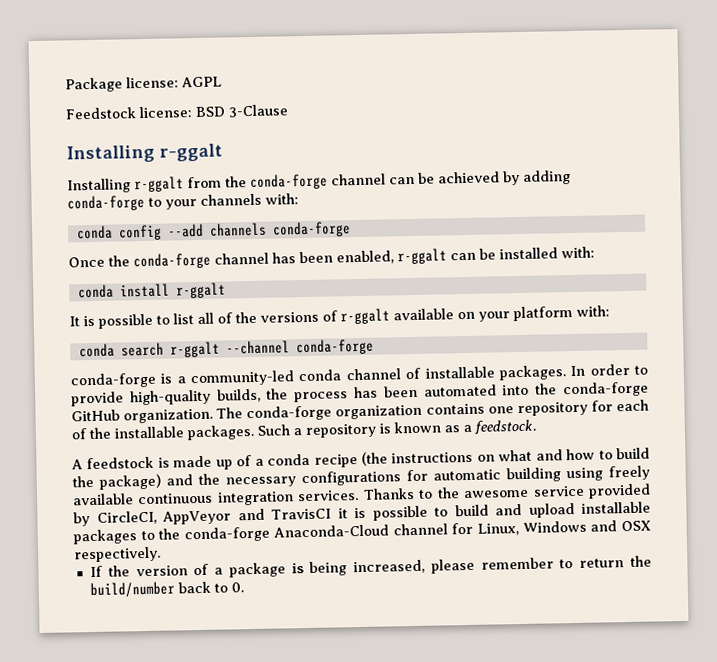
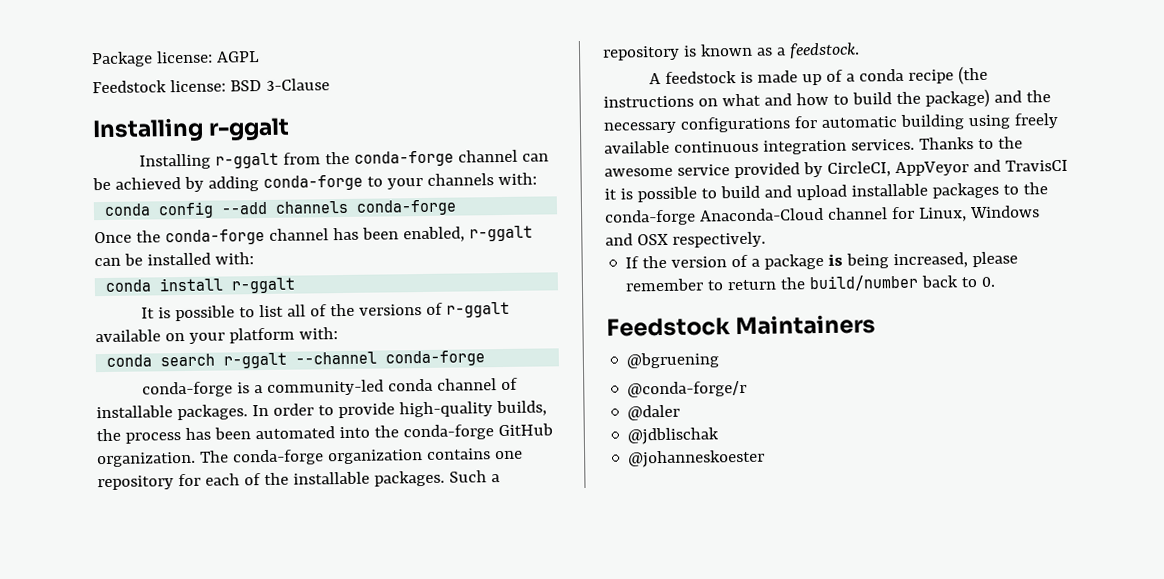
(244, 587) none -> [606,314,877,337] [626,352,720,369] [627,380,748,398] [627,404,681,421] [627,427,720,445] [628,449,766,468] // Feedstock Maintainers // @bgruening // @conda-forge/r // @daler // @jdblischak // @johanneskoester

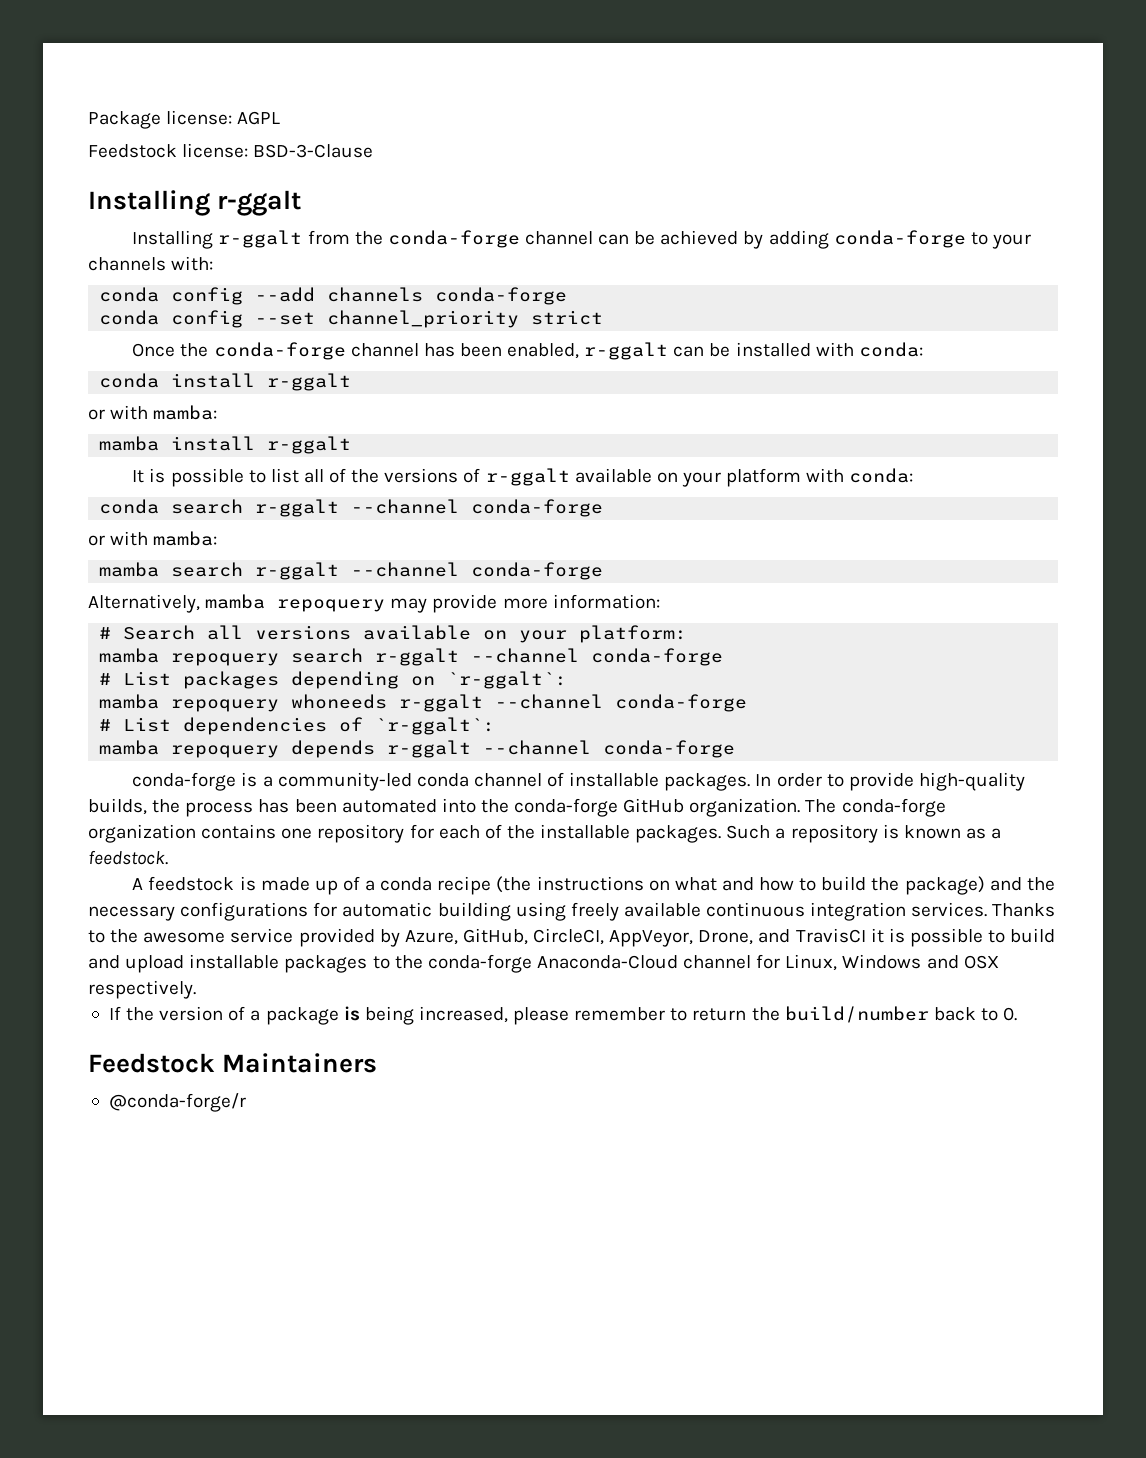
[229,78,330,92] BSD 3-Clause -> [253,144,374,158] BSD-3-Clause
(458, 207) none -> [99,310,604,328] // conda config --set channel_priority strict
[214,252,254,265] with: -> [815,342,923,357] with conda:
(297, 285) none -> [88,405,218,420] [99,436,352,454] // or with mamba: // mamba install r-ggalt
[298,327,338,340] with: -> [806,468,914,483] with conda:
(486, 358) none -> [88,531,218,546] [99,562,604,580] [88,594,660,613] [99,625,688,643] [99,648,724,666] [99,671,568,689] [99,694,748,712] [99,717,496,735] [99,740,736,758] // or with mamba: // mamba search r-ggalt --channel conda-forge // Alternatively, mamba repoquery may provide more information: // # Search all versions available on your platform: // mamba repoquery search r-ggalt --channel conda-forge // # List packages depending on `r-ggalt`: // mamba repoquery whoneeds r-ggalt --channel conda-forge // # List dependencies of `r-ggalt`: // mamba repoquery depends r-ggalt --channel conda-forge
[826,161,969,177] CircleCI, AppVeyor -> [404,928,754,947] Azure, GitHub, CircleCI, AppVeyor, Drone,
[626,352,720,369] // @bgruening -> (378, 1063) none
[627,404,681,421] [627,427,720,445] [628,449,766,468] // @daler // @jdblischak // @johanneskoester -> (246, 1102) none

